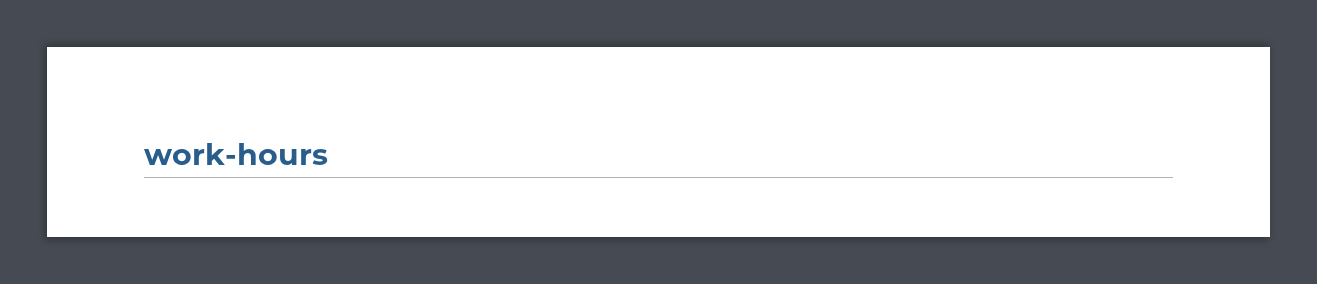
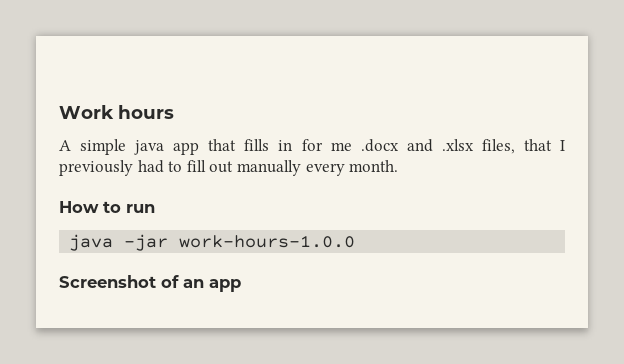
[144,143,328,165] work-hours -> [59,105,174,119] [59,139,565,155] [59,160,399,176] [59,201,155,213] [69,234,356,251] [59,275,241,292] Work hours // A simple java app that fills in for me .docx and .xlsx files, that I previously had to fill out manually every month. // How to run // java -jar work-hours-1.0.0 // Screenshot of an app

